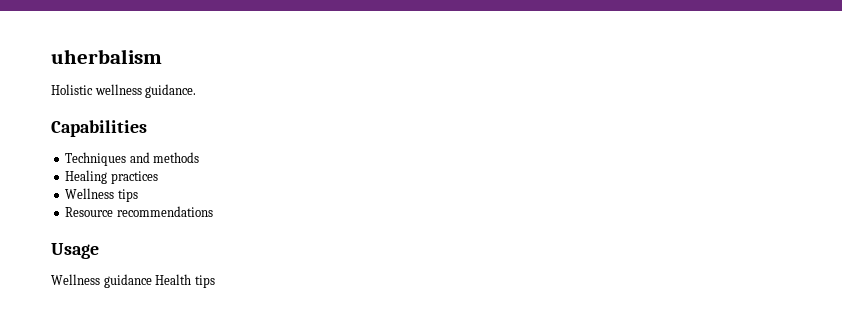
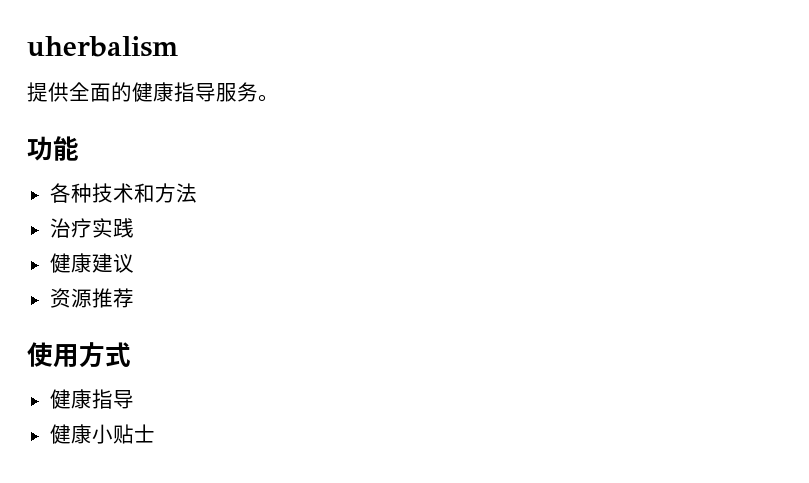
[51,84,197,98] [51,120,147,137] [65,152,200,166] [65,170,158,184] [65,188,138,202] [65,206,213,217] [51,243,99,259] [51,274,215,288] Holistic wellness guidance. // Capabilities // Techniques and methods // Healing practices // Wellness tips // Resource recommendations // Usage // Wellness guidance Health tips -> [27,82,279,102] [27,136,79,161] [49,183,197,203] [49,218,134,238] [49,253,134,273] [49,288,134,308] [27,342,131,368] [49,389,134,409] [49,424,155,444] 提供全面的健康指导服务。 // 功能 // 各种技术和方法 // 治疗实践 // 健康建议 // 资源推荐 // 使用方式 // 健康指导 // 健康小贴士

